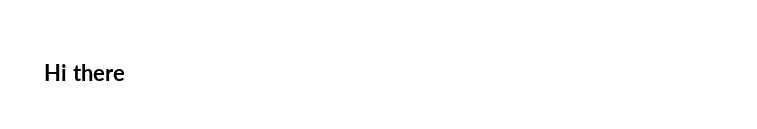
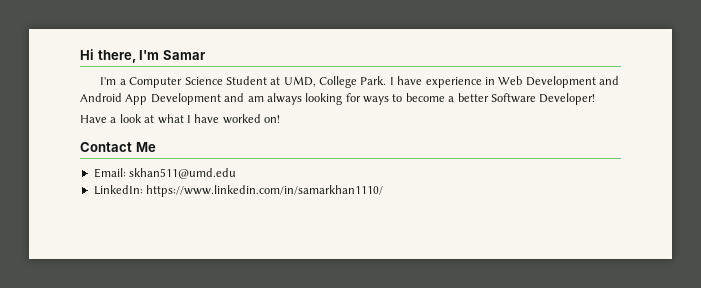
[72,64,125,81] there -> [97,50,206,63] [100,76,620,88] [80,93,596,105] [80,114,280,124] [80,142,156,152] [93,168,237,179] [93,185,384,197] there, I'm Samar // I'm a Computer Science Student at UMD, College Park. I have experience in Web Development and Android App Development and am always looking for ways to become a better Software Developer! // Have a look at what I have worked on! // Contact Me // Email: skhan511@umd.edu // LinkedIn: https://www.linkedin.com/in/samarkhan1110/

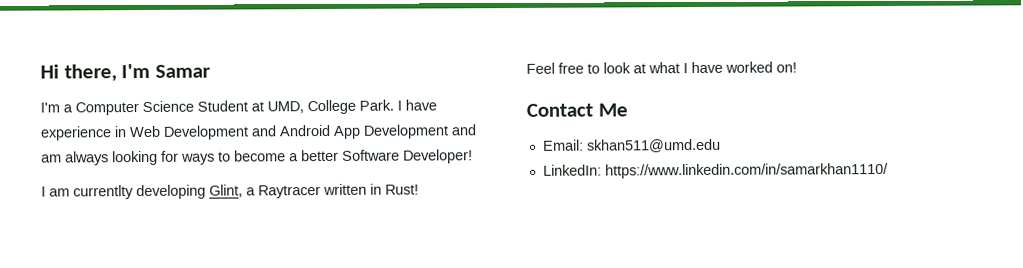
[80,115,117,123] Have a -> [41,183,419,200] [526,62,600,74] I am currentlty developing Glint, a Raytracer written in Rust! // Feel free to

